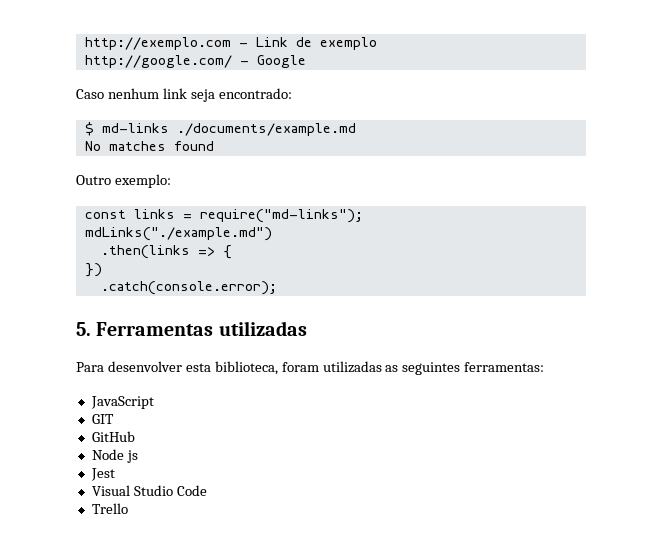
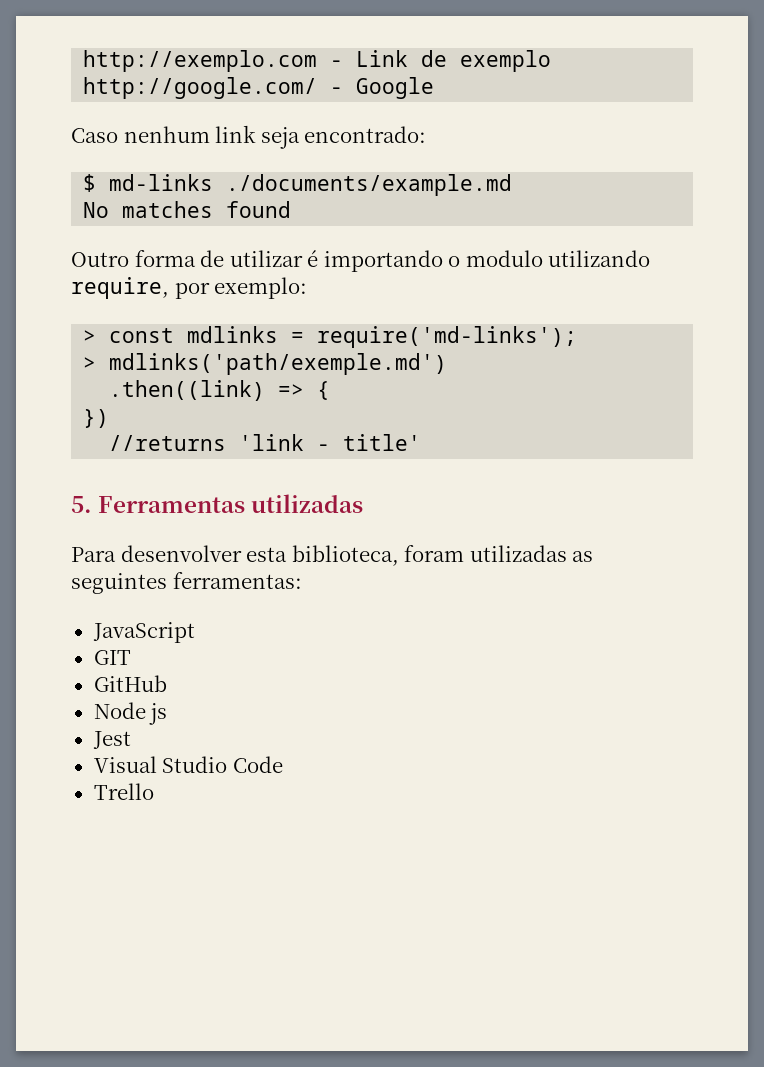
[114,174,171,188] [84,209,363,223] [84,227,272,241] [100,245,190,259] exemplo: // const links = require("md-links"); // mdLinks("./example.md") // .then(links -> [134,250,651,272] [71,277,308,299] [83,326,578,348] [83,353,448,375] [109,380,266,401] forma de utilizar é importando o modulo utilizando require, por exemplo: // > const mdlinks = require('md-links'); // > mdlinks('path/exemple.md') // .then((link)
[100,281,277,295] .catch(console.error); -> [109,434,422,451] //returns 'link - title'

